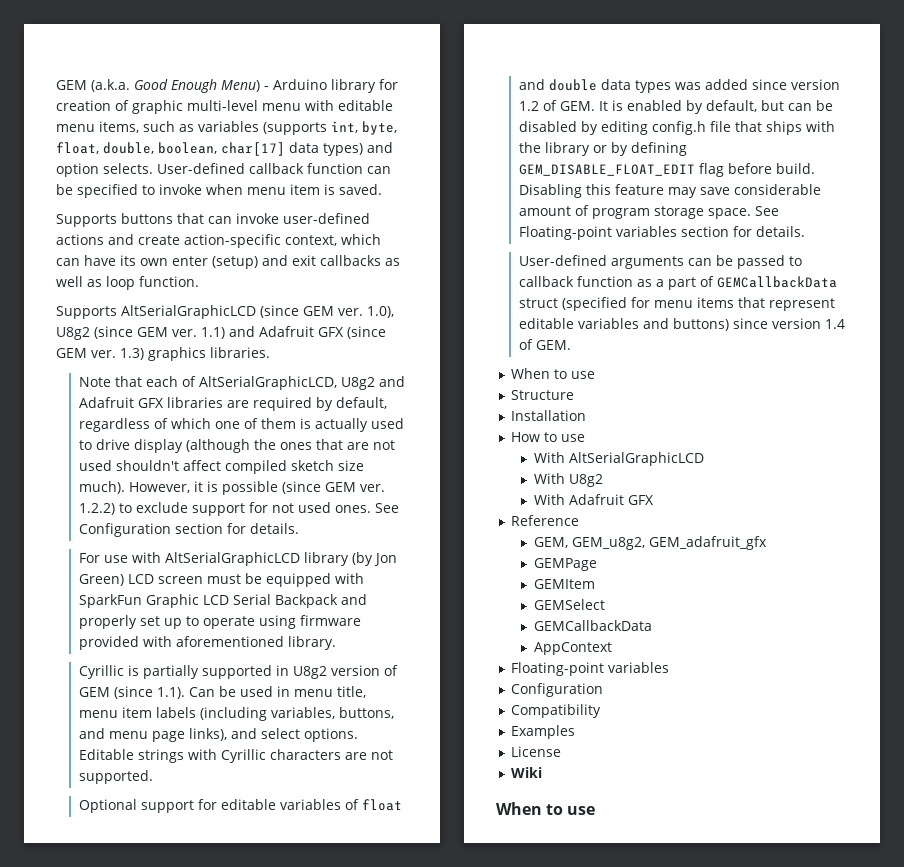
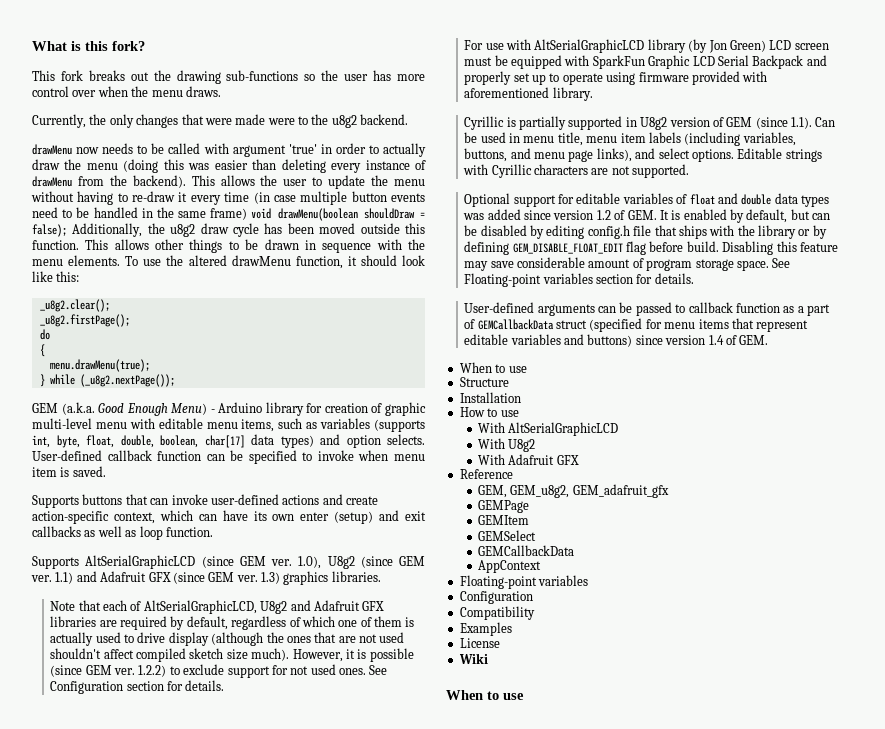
(56, 85) none -> [32,41,145,51] [32,70,426,84] [32,86,221,97] [32,114,409,128] [32,143,426,157] [32,159,426,173] [32,175,426,189] [31,191,426,205] [32,207,425,221] [32,223,425,237] [32,239,426,253] [32,255,426,269] [32,271,80,282] [39,299,110,312] [39,314,130,327] [39,329,50,340] [39,344,45,357] [49,359,150,372] [39,374,175,387] What is this fork? // This fork breaks out the drawing sub-functions so the user has more control over when the menu draws. // Currently, the only changes that were made were to the u8g2 backend. // drawMenu now needs to be called with argument 'true' in order to actually draw the menu (doing this was easier than deleting every instance of drawMenu from the backend). This allows the user to update the menu without having to re-draw it every time (in case multiple button events need to be handled in the same frame) void drawMenu(boolean shouldDraw = false); Additionally, the u8g2 draw cycle has been moved outside this function. This allows other things to be drawn in sequence with the menu elements. To use the altered drawMenu function, it should look like this: // _u8g2.clear(); // _u8g2.firstPage(); // do // { // menu.drawMenu(true); // } while (_u8g2.nextPage()); //

